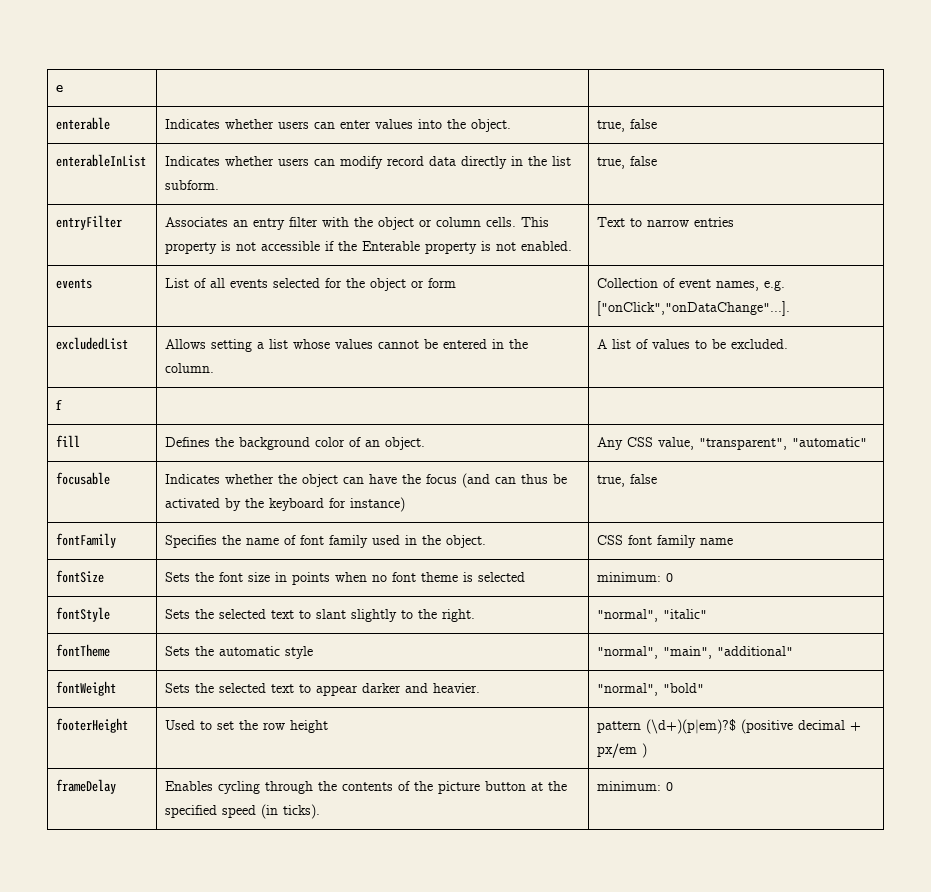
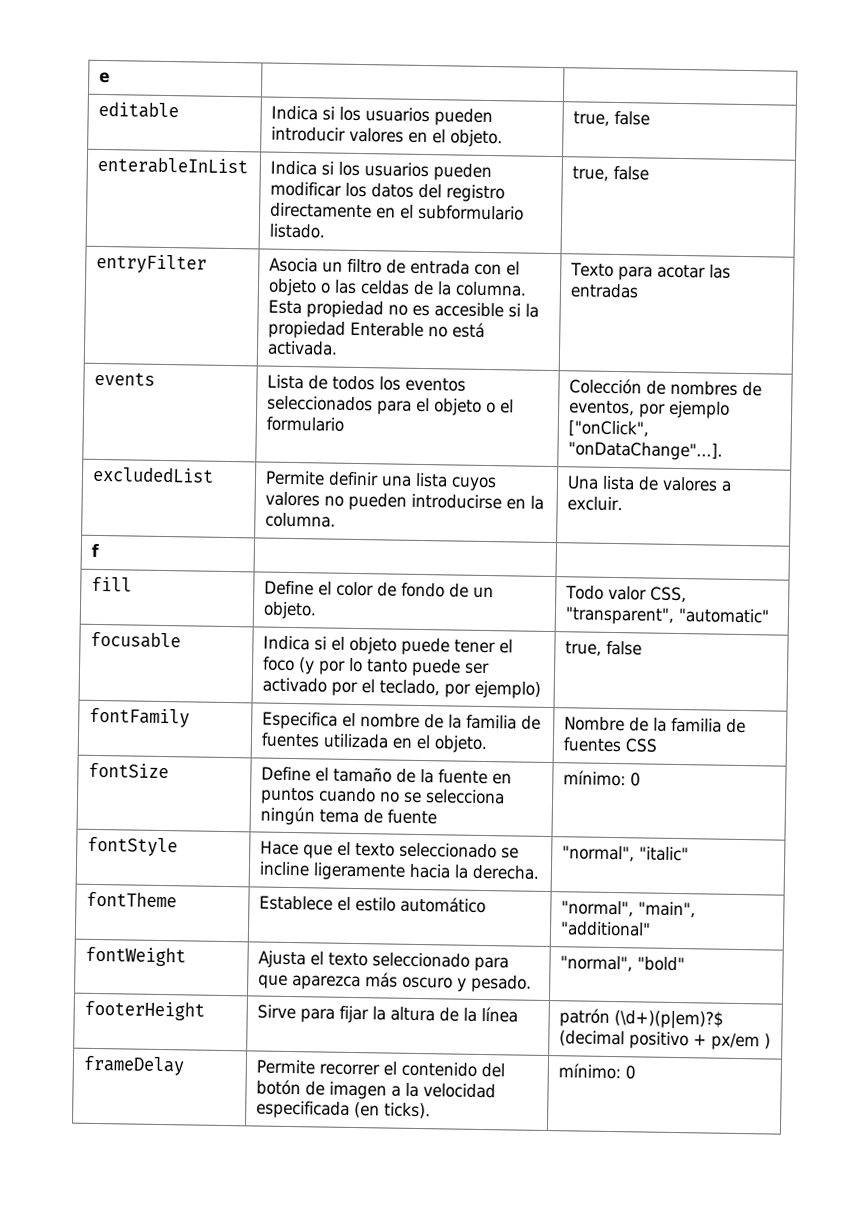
[56,117,111,130] [165,119,512,132] [597,119,658,132] [56,154,147,167] [165,156,572,169] [165,180,220,190] [597,156,658,169] [56,215,123,230] [165,217,550,230] [165,241,573,254] [597,217,735,227] [56,278,93,289] [165,278,457,291] [597,278,786,291] [597,301,791,316] [56,337,129,350] [165,339,529,352] [165,363,215,373] [597,339,789,349] [56,400,63,410] [56,435,81,447] [165,437,426,450] [597,437,868,450] [56,472,111,485] [165,473,568,488] [165,497,406,512] [597,474,658,487] [56,533,117,548] [165,535,487,548] [597,535,734,548] [56,570,105,583] [165,572,526,585] [597,572,674,582] [56,607,111,622] [165,609,476,622] enterable | Indicates whether users can enter values into the object. | true, false // enterableInList | Indicates whether users can modify record data directly in the list subform. | true, false // entryFilter | Associates an entry filter with the object or column cells. This property is not accessible if the Enterable property is not enabled. | Text to narrow entries // events | List of all events selected for the object or form | Collection of event names, e.g. ["onClick","onDataChange"...]. // excludedList | Allows setting a list whose values cannot be entered in the column. | A list of values to be excluded. // f | | // fill | Defines the background color of an object. | Any CSS value, "transparent", "automatic" // focusable | Indicates whether the object can have the focus (and can thus be activated by the keyboard for instance) | true, false // fontFamily | Specifies the name of font family used in the object. | CSS font family name // fontSize | Sets the font size in points when no font theme is selected | minimum: 0 // fontStyle | Sets the selected text to slant slightly to the right. -> [98,101,180,119] [271,105,494,127] [271,126,504,148] [573,110,651,126] [97,156,249,175] [270,160,493,182] [270,181,506,203] [270,202,525,221] [269,223,326,239] [572,165,650,181] [96,253,208,274] [269,257,521,276] [268,278,528,297] [268,299,540,319] [268,320,486,339] [267,340,339,356] [570,262,732,281] [570,283,640,299] [94,371,156,386] [267,374,467,392] [267,395,515,416] [266,416,345,432] [569,378,763,397] [569,400,731,419] [568,420,650,438] [568,441,724,461] [92,466,215,483] [265,470,498,492] [265,491,545,511] [265,512,337,528] [567,475,733,492] [567,496,624,512] [91,543,100,558] [91,576,133,592] [264,580,495,599] [263,601,318,620] [565,585,688,603] [565,606,771,625] [90,631,182,649] [263,635,514,656] [263,656,491,677] [262,677,542,699] [565,640,643,656] [89,707,191,728] [262,711,542,730] [261,732,489,754] [564,716,747,734] [563,737,659,753] [88,762,170,779] [261,766,513,785] [260,787,506,805] [260,806,438,826] [563,770,642,787] [87,836,179,857] [260,840,520,859] [259,861,541,881] editable | Indica si los usuarios pueden introducir valores en el objeto. | true, false // enterableInList | Indica si los usuarios pueden modificar los datos del registro directamente en el subformulario listado. | true, false // entryFilter | Asocia un filtro de entrada con el objeto o las celdas de la columna. Esta propiedad no es accesible si la propiedad Enterable no está activada. | Texto para acotar las entradas // events | Lista de todos los eventos seleccionados para el objeto o el formulario | Colección de nombres de eventos, por ejemplo ["onClick", "onDataChange"...]. // excludedList | Permite definir una lista cuyos valores no pueden introducirse en la columna. | Una lista de valores a excluir. // f | | // fill | Define el color de fondo de un objeto. | Todo valor CSS, "transparent", "automatic" // focusable | Indica si el objeto puede tener el foco (y por lo tanto puede ser activado por el teclado, por ejemplo) | true, false // fontFamily | Especifica el nombre de la familia de fuentes utilizada en el objeto. | Nombre de la familia de fuentes CSS // fontSize | Define el tamaño de la fuente en puntos cuando no se selecciona ningún tema de fuente | mínimo: 0 // fontStyle | Hace que el texto seleccionado se incline ligeramente hacia la derecha.
[165,646,314,659] Sets the automatic style -> [259,895,487,914] Establece el estilo automático
[165,683,481,696] [597,683,705,696] [56,718,129,733] [165,720,329,733] [597,719,862,734] [597,743,648,758] [56,779,117,794] [165,781,568,794] [165,804,279,819] Sets the selected text to appear darker and heavier. | "normal", "bold" // footerHeight | Used to set the row height | pattern (\d+)(p|em)?$ (positive decimal + px/em ) // frameDelay | Enables cycling through the contents of the picture button at the specified speed (in -> [258,950,510,972] [258,972,533,993] [560,955,686,972] [84,1000,206,1021] [257,1004,519,1024] [559,1008,725,1030] [559,1030,772,1051] [83,1055,186,1076] [256,1059,506,1078] [256,1079,497,1100] [256,1100,381,1119] Ajusta el texto seleccionado para que aparezca más oscuro y pesado. | "normal", "bold" // footerHeight | Sirve para fijar la altura de la línea | patrón (\d+)(p|em)?$ (decimal positivo + px/em ) // frameDelay | Permite recorrer el contenido del botón de imagen a la velocidad especificada (en
[597,781,662,791] minimum: -> [558,1063,622,1080] mínimo:

